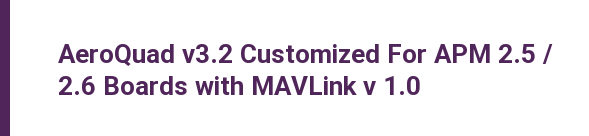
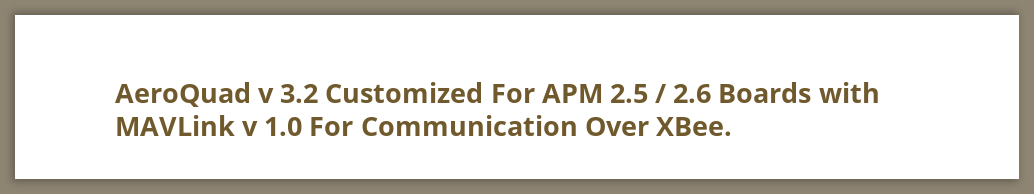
[182,44,234,63] v3.2 -> [258,84,319,103] v 3.2
(422, 85) none -> [309,115,732,136] For Communication Over XBee.

